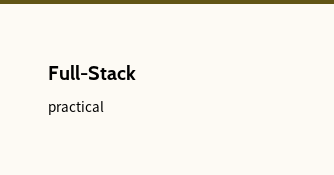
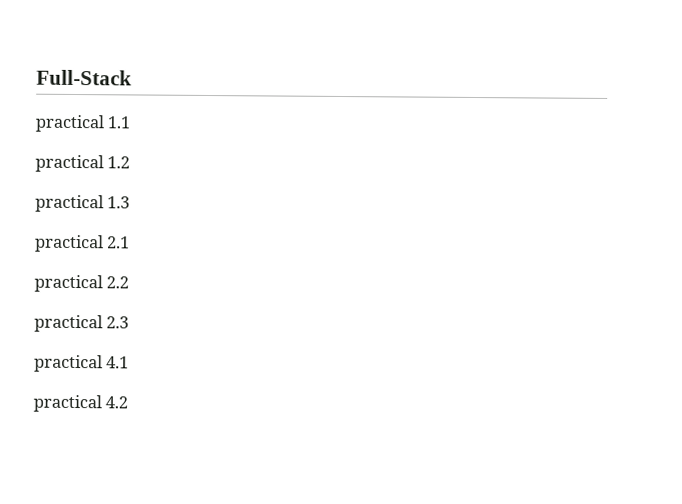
(104, 108) none -> [107,116,132,129] [35,154,131,173] [35,194,131,213] [34,234,131,253] [34,274,130,293] [34,314,130,333] [34,354,130,373] [33,394,129,413] 1.1 // practical 1.2 // practical 1.3 // practical 2.1 // practical 2.2 // practical 2.3 // practical 4.1 // practical 4.2

